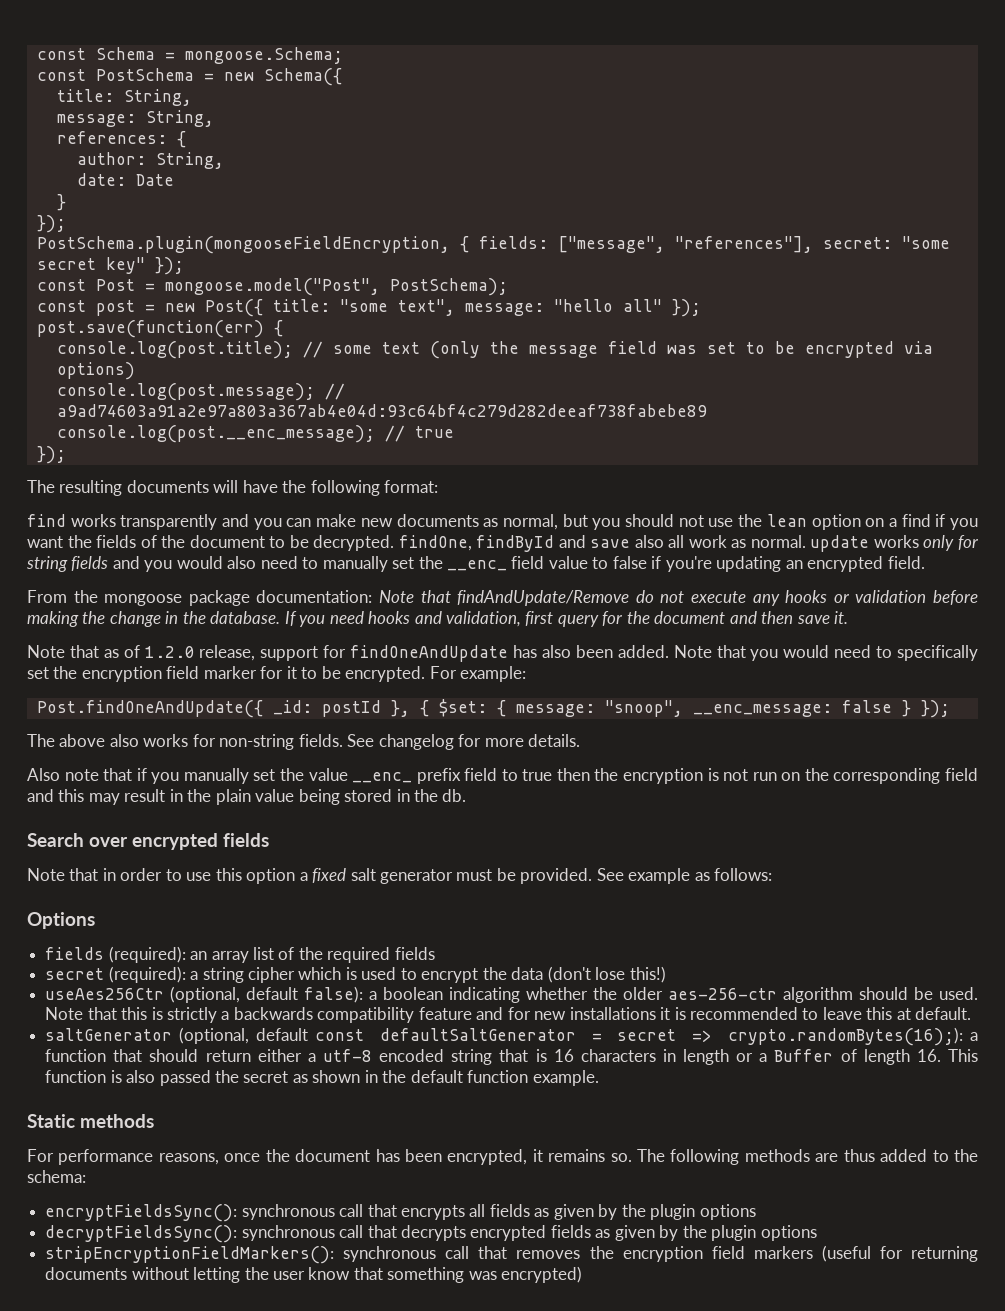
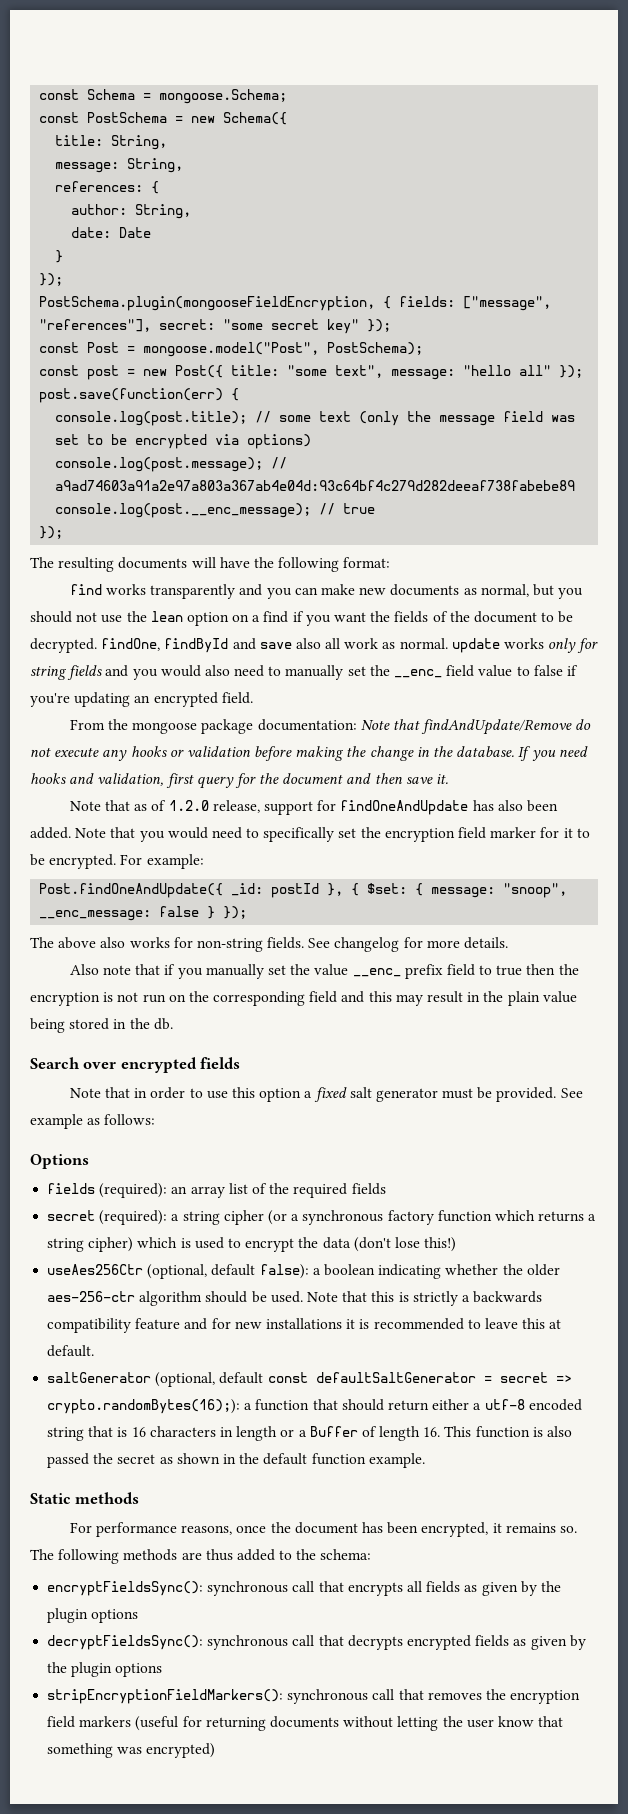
(295, 975) none -> [267,1210,597,1225] [47,1237,134,1252] (or a synchronous factory function which returns a string cipher)

